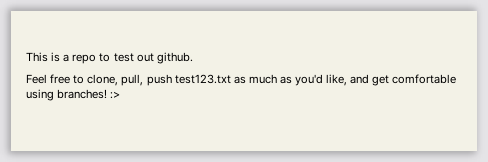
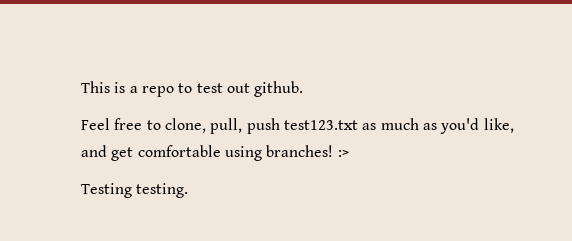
(121, 95) none -> [81,183,189,198] // Testing testing.

